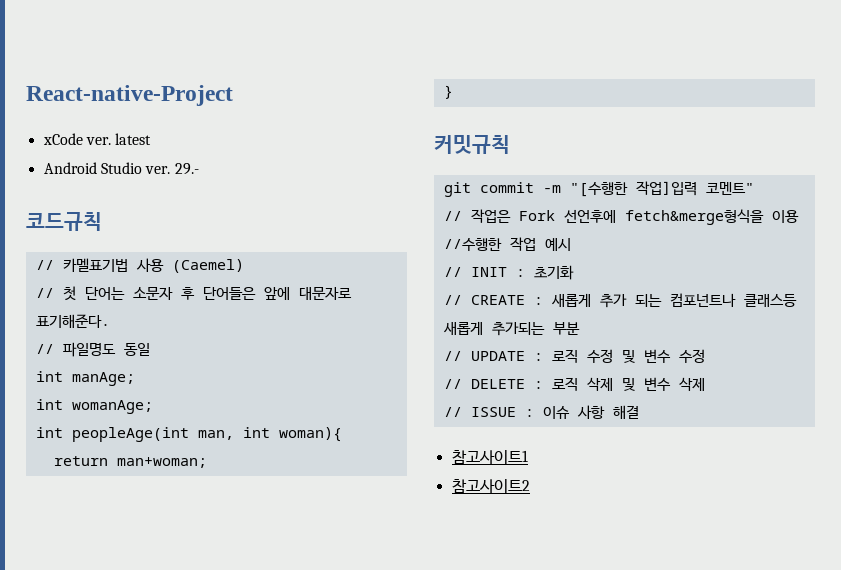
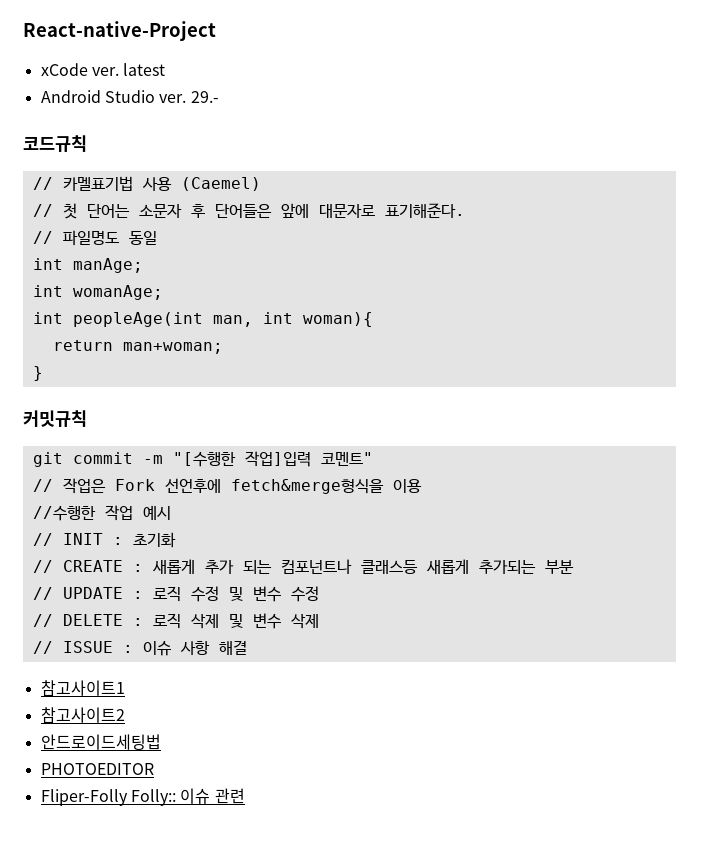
(530, 486) none -> [40,734,161,750] [40,763,154,775] [40,788,245,806] // 안드로이드세팅법 // PHOTOEDITOR // Fliper-Folly Folly:: 이슈 관련

